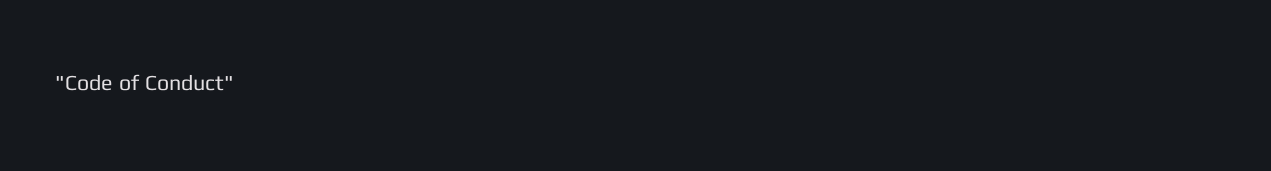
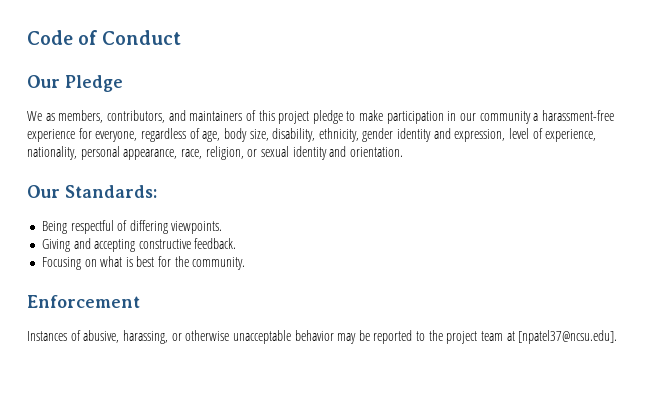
[55,74,234,91] "Code of Conduct" -> [27,30,181,45] [27,75,123,92] [27,110,614,124] [27,128,597,142] [27,146,403,160] [27,185,157,198] [41,220,223,234] [41,238,237,252] [41,256,246,270] [27,295,140,308] [27,330,618,344] Code of Conduct // Our Pledge // We as members, contributors, and maintainers of this project pledge to make participation in our community a harassment-free experience for everyone, regardless of age, body size, disability, ethnicity, gender identity and expression, level of experience, nationality, personal appearance, race, religion, or sexual identity and orientation. // Our Standards: // Being respectful of differing viewpoints. // Giving and accepting constructive feedback. // Focusing on what is best for the community. // Enforcement // Instances of abusive, harassing, or otherwise unacceptable behavior may be reported to the project team at [npatel37@ncsu.edu].

